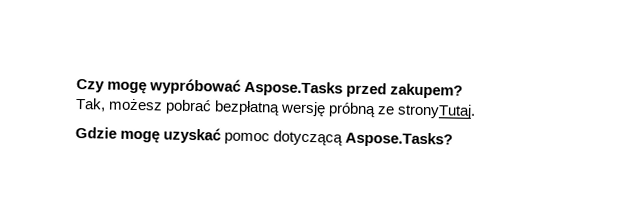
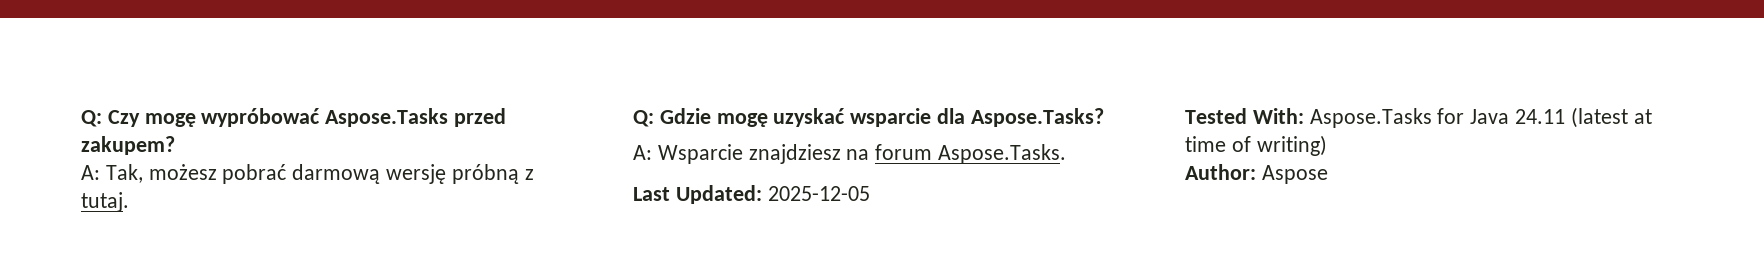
(76, 85) none -> [81,110,102,127] Q:
(464, 91) none -> [81,165,100,180] A:
[214,100,281,116] bezpłatną -> [292,164,381,184] darmową
[377,103,477,119] ze stronyTutaj. // -> [524,169,534,180] [81,192,129,212] [633,110,654,127] z tutaj. // Q:
[224,130,344,146] pomoc dotyczącą -> [850,108,966,127] wsparcie dla
(454, 139) none -> [633,144,1067,164] [633,185,870,204] [1185,107,1652,128] [1185,135,1327,156] [1185,164,1328,184] // A: Wsparcie znajdziesz na forum Aspose.Tasks. // Last Updated: 2025-12-05 // Tested With: Aspose.Tasks for Java 24.11 (latest at time of writing) // Author: Aspose

